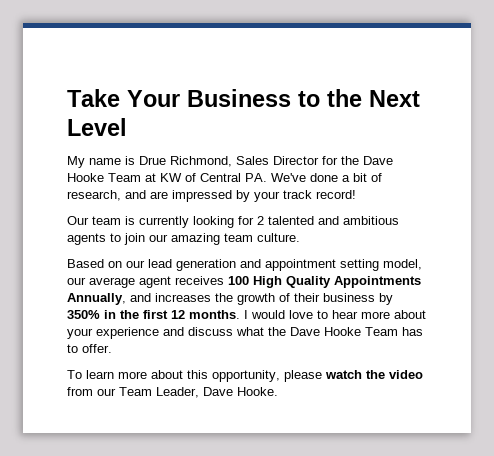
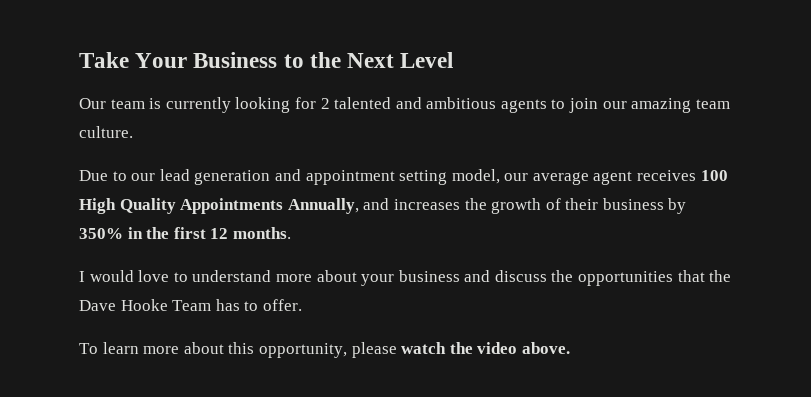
[67,156,393,168] [67,173,382,182] [67,190,356,202] // My name is Drue Richmond, Sales Director for the Dave Hooke Team at KW of Central PA. We've done a bit of research, and are impressed by your track record! -> (454, 60) none
[67,259,122,268] Based on -> [79,170,127,181] Due to
(240, 314) none -> (291, 233) //
[332,310,358,319] hear -> [192,270,272,282] understand
[96,327,159,339] experience -> [398,270,460,282] business
[236,327,264,336] what -> [551,270,705,286] the opportunities that
[67,387,278,398] from our Team Leader, Dave Hooke. -> [521,342,570,354] above.

